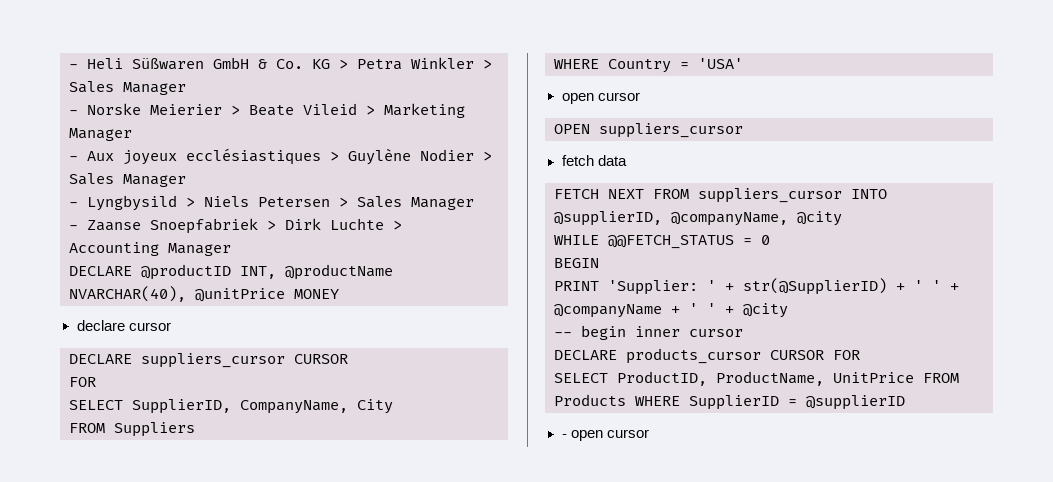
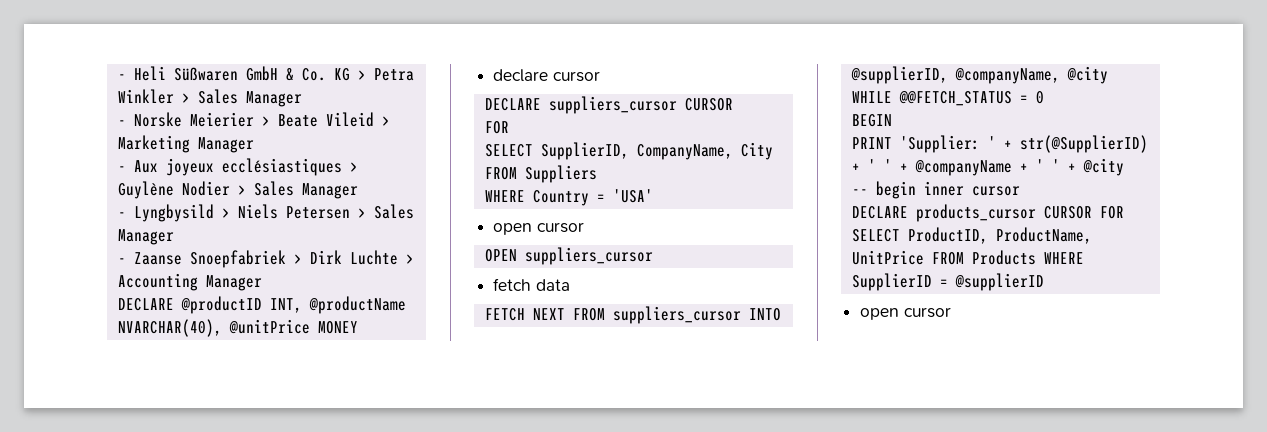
[561,434,567,438] - -> (1044, 282) none

